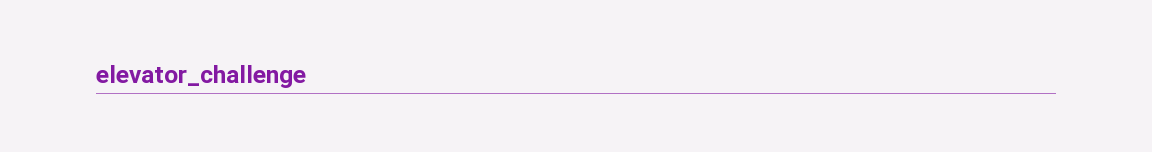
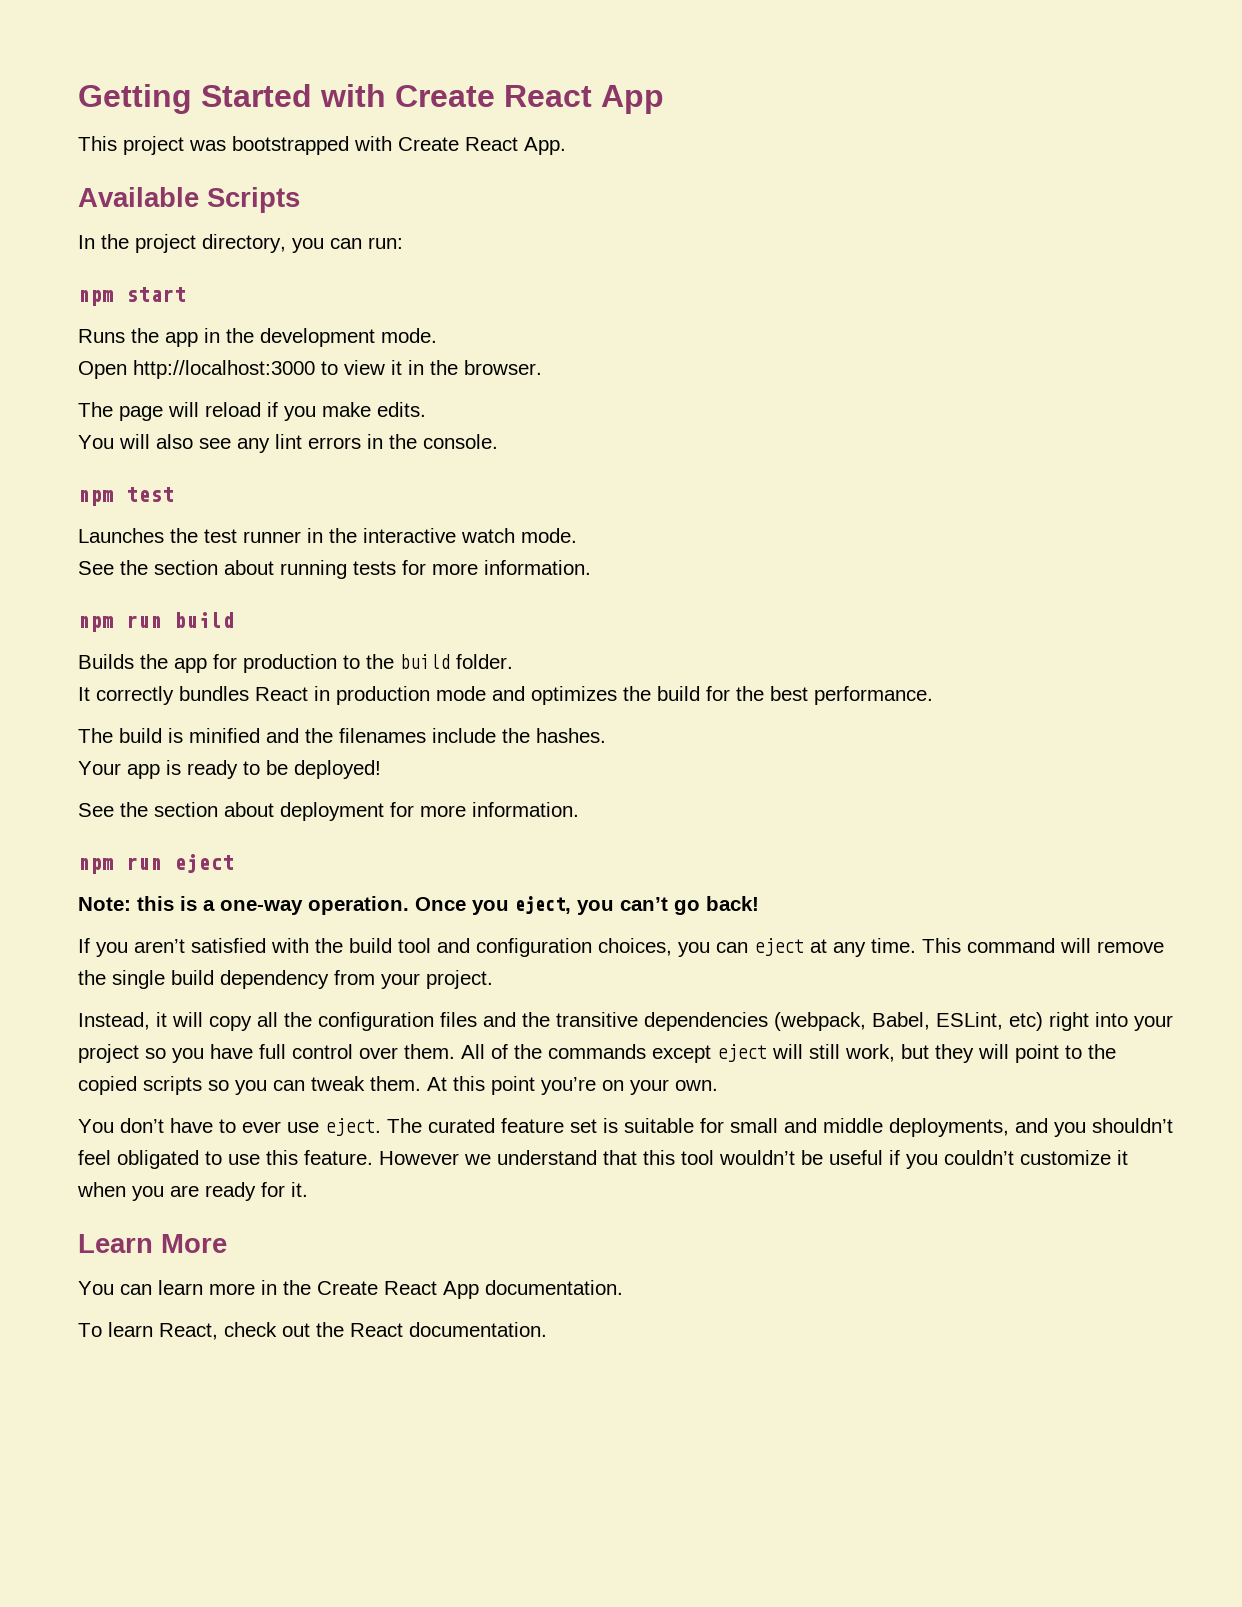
[96,65,306,88] elevator_challenge -> [78,84,664,114] [78,136,566,155] [78,187,300,213] [78,234,403,253] [78,287,186,306] [78,328,437,347] [78,360,542,379] [78,402,426,421] [78,434,498,453] [78,487,174,506] [78,528,577,543] [78,560,591,579] [78,612,234,632] [78,654,513,673] [78,686,933,705] [78,728,606,743] [78,760,381,779] [78,802,579,821] [78,854,234,874] [78,896,759,915] [78,938,1164,957] [78,970,493,989] [78,1012,1173,1031] [78,1044,1116,1063] [78,1076,718,1095] [78,1118,1173,1137] [78,1150,1128,1169] [77,1182,308,1201] [78,1234,227,1253] [78,1280,623,1299] [78,1322,547,1340] Getting Started with Create React App // This project was bootstrapped with Create React App. // Available Scripts // In the project directory, you can run: // npm start // Runs the app in the development mode. // Open http://localhost:3000 to view it in the browser. // The page will reload if you make edits. // You will also see any lint errors in the console. // npm test // Launches the test runner in the interactive watch mode. // See the section about running tests for more information. // npm run build // Builds the app for production to the build folder. // It correctly bundles React in production mode and optimizes the build for the best performance. // The build is minified and the filenames include the hashes. // Your app is ready to be deployed! // See the section about deployment for more information. // npm run eject // Note: this is a one-way operation. Once you eject, you can’t go back! // If you aren’t satisfied with the build tool and configuration choices, you can eject at any time. This command will remove the single build dependency from your project. // Instead, it will copy all the configuration files and the transitive dependencies (webpack, Babel, ESLint, etc) right into your project so you have full control over them. All of the commands except eject will still work, but they will point to the copied scripts so you can tweak them. At this point you’re on your own. // You don’t have to ever use eject. The curated feature set is suitable for small and middle deployments, and you shouldn’t feel obligated to use this feature. However we understand that this tool wouldn’t be useful if you couldn’t customize it when you are ready for it. // Learn More // You can learn more in the Create React App documentation. // To learn React, check out the React documentation.

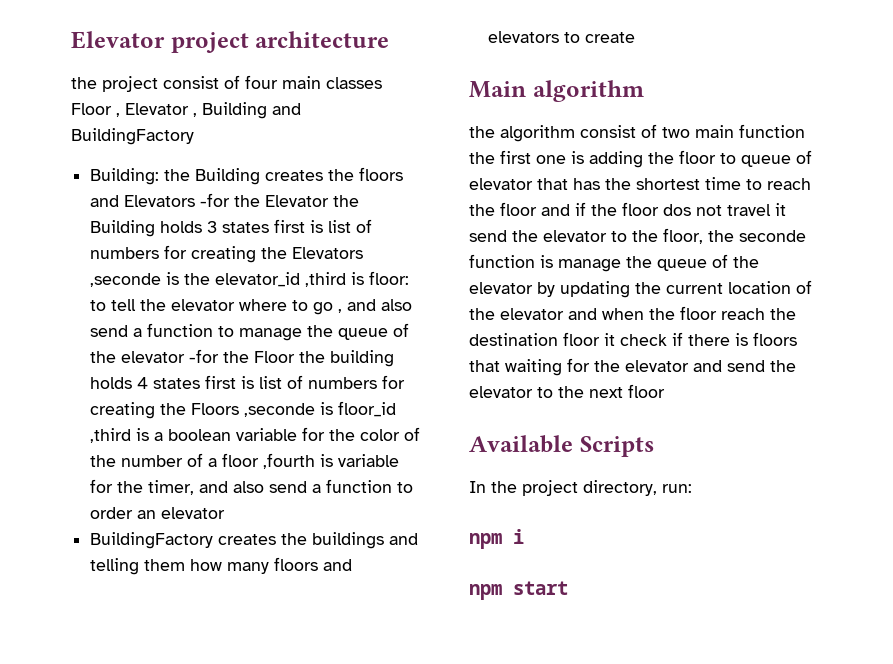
[78,84,664,114] [78,136,566,155] Getting Started with Create React App // This project was bootstrapped with Create React App. -> [71,31,390,53] [71,75,382,92] [71,102,301,119] [71,128,194,145] [90,167,404,185] [90,193,360,207] [90,219,373,237] [90,245,364,263] [90,271,410,287] [90,299,413,315] [90,323,410,341] [90,349,395,367] [90,375,406,389] [90,401,397,419] [90,427,421,443] [90,453,400,469] [90,479,414,495] [90,507,226,519] [90,532,419,549] [90,557,353,575] [488,31,636,43] [469,80,644,102] [469,124,805,142] [469,150,812,168] [469,177,811,190] [469,202,786,216] [469,228,806,244] [469,254,759,272] [469,280,812,298] [469,306,796,320] [469,332,797,346] [469,358,796,376] [469,384,665,398] Elevator project architecture // the project consist of four main classes Floor , Elevator , Building and BuildingFactory // Building: the Building creates the floors and Elevators -for the Elevator the Building holds 3 states first is list of numbers for creating the Elevators ,seconde is the elevator_id ,third is floor: to tell the elevator where to go , and also send a function to manage the queue of the elevator -for the Floor the building holds 4 states first is list of numbers for creating the Floors ,seconde is floor_id ,third is a boolean variable for the color of the number of a floor ,fourth is variable for the timer, and also send a function to order an elevator // BuildingFactory creates the buildings and telling them how many floors and elevators to create // Main algorithm // the algorithm consist of two main function the first one is adding the floor to queue of elevator that has the shortest time to reach the floor and if the floor dos not travel it send the elevator to the floor, the seconde function is manage the queue of the elevator by updating the current location of the elevator and when the floor reach the destination floor it check if there is floors that waiting for the elevator and send the elevator to the next floor
[292,238,362,253] you can -> (657, 488) none
[126,287,186,302] [78,328,437,347] [78,360,542,379] [78,402,426,421] [78,434,498,453] [78,487,174,506] [78,528,577,543] [78,560,591,579] [78,612,234,632] [78,654,513,673] [78,686,933,705] [78,728,606,743] [78,760,381,779] [78,802,579,821] [78,854,234,874] [78,896,759,915] [78,938,1164,957] [78,970,493,989] [78,1012,1173,1031] [78,1044,1116,1063] [78,1076,718,1095] [78,1118,1173,1137] [78,1150,1128,1169] [77,1182,308,1201] [78,1234,227,1253] [78,1280,623,1299] [78,1322,547,1340] start // Runs the app in the development mode. // Open http://localhost:3000 to view it in the browser. // The page will reload if you make edits. // You will also see any lint errors in the console. // npm test // Launches the test runner in the interactive watch mode. // See the section about running tests for more information. // npm run build // Builds the app for production to the build folder. // It correctly bundles React in production mode and optimizes the build for the best performance. // The build is minified and the filenames include the hashes. // Your app is ready to be deployed! // See the section about deployment for more information. // npm run eject // Note: this is a one-way operation. Once you eject, you can’t go back! // If you aren’t satisfied with the build tool and configuration choices, you can eject at any time. This command will remove the single build dependency from your project. // Instead, it will copy all the configuration files and the transitive dependencies (webpack, Babel, ESLint, etc) right into your project so you have full control over them. All of the commands except eject will still work, but they will point to the copied scripts so you can tweak them. At this point you’re on your own. // You don’t have to ever use eject. The curated feature set is suitable for small and middle deployments, and you shouldn’t feel obligated to use this feature. However we understand that this tool wouldn’t be useful if you couldn’t customize it when you are ready for it. // Learn More // You can learn more in the Create React App documentation. // To learn React, check out the React documentation. -> [513,529,524,544] [469,581,568,600] i // npm start

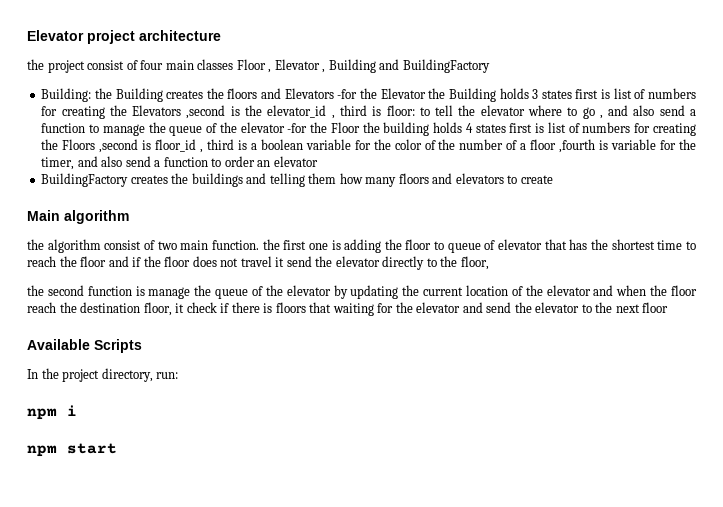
[90,273,162,287] ,seconde -> [186,105,226,119] ,second
[305,272,347,287] ,third -> [331,105,367,119] , third
[244,403,316,417] ,seconde -> [99,139,139,153] ,second
[90,428,132,443] ,third -> [200,139,234,153] , third
[739,124,805,138] function -> [211,240,259,250] function.
[663,204,691,216] dos -> [192,256,217,267] does
(607, 236) none -> [382,256,425,270] directly
[708,230,806,242] the seconde -> [27,285,84,296] // the second
[563,332,600,346] floor -> [143,302,172,316] floor,

